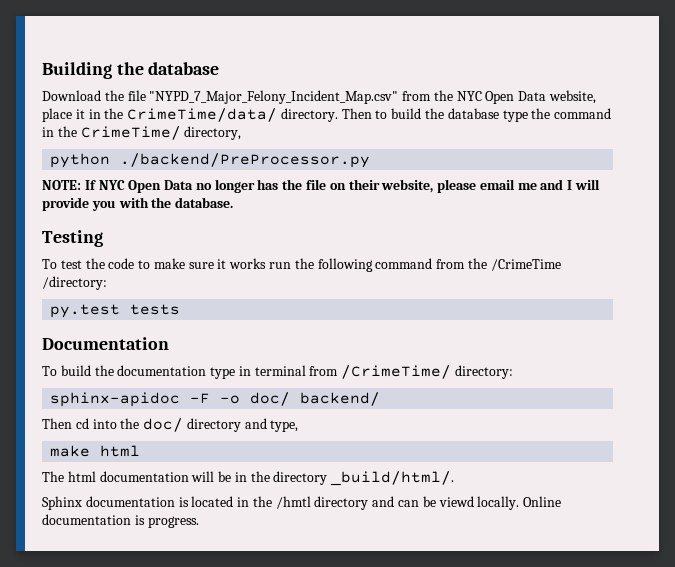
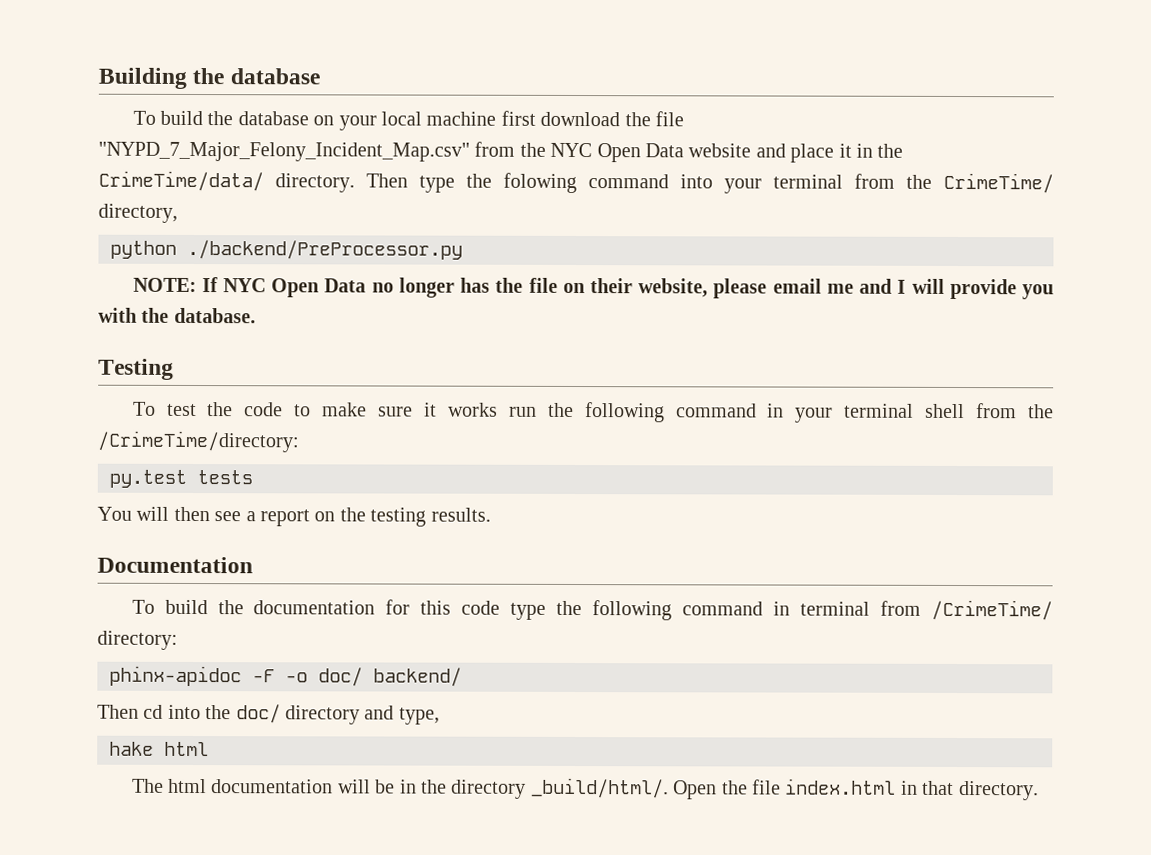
[42,90,101,101] Download -> [132,110,621,131] To build the database on your local machine first download
[549,90,597,104] website, -> [688,143,786,158] website and
[375,108,612,122] [42,127,54,137] to build the database type the command in -> [419,172,895,194] type the folowing command into your terminal from
[436,258,561,271] [42,276,107,290] [50,304,181,318] from the /CrimeTime /directory: // py.test tests -> [767,403,1054,423] [97,430,299,453] [109,469,253,488] [97,506,491,527] in your terminal shell from the /CrimeTime/directory: // py.test tests // You will then see a report on the testing results.
[210,367,236,379] type -> [385,599,764,621] for this code type the following command
[50,392,181,407] sphinx-apidoc -> [109,665,242,687] phinx-apidoc
[50,445,91,457] make -> [109,741,154,756] hake
[42,496,562,510] [42,514,199,528] // Sphinx documentation is located in the /hmtl directory and can be viewd locally. Online documentation is progress. -> [673,778,1039,801] Open the file index.html in that directory.

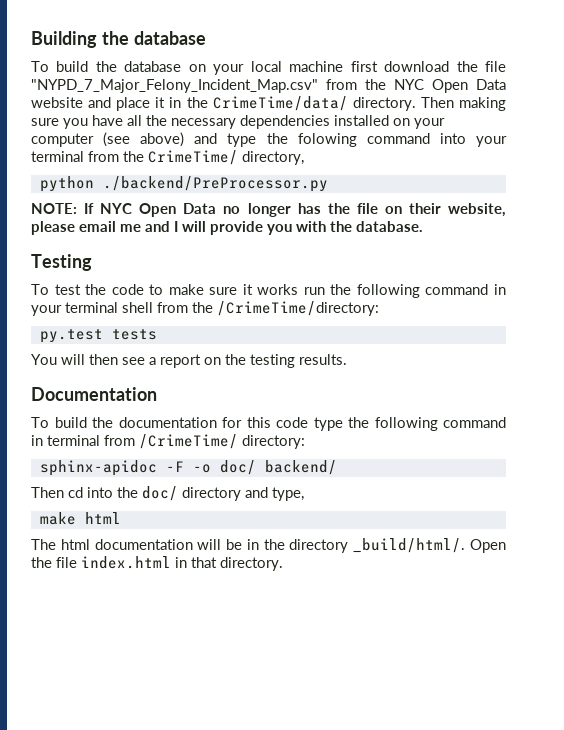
(408, 180) none -> [458,97,506,111] [31,115,445,129] [31,132,218,147] making sure you have all the necessary dependencies installed on your computer (see above) and
[109,665,242,687] phinx-apidoc -> [39,460,157,476] sphinx-apidoc
[109,741,154,756] hake -> [39,512,76,525] make

